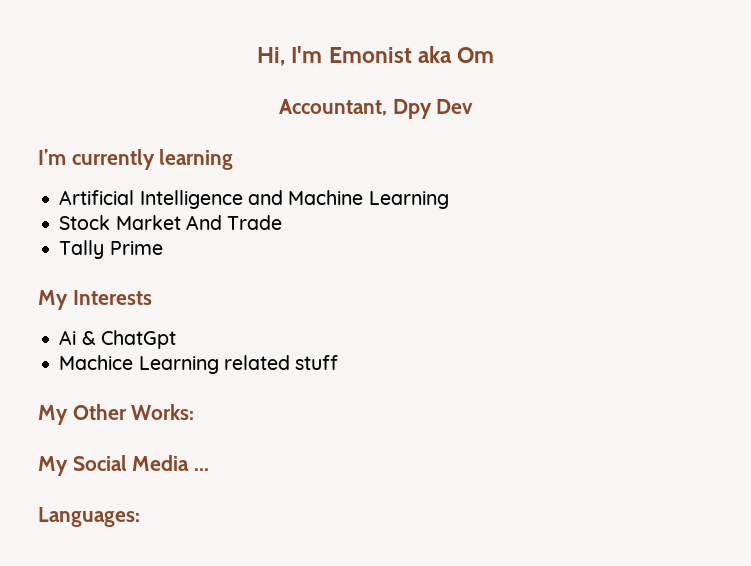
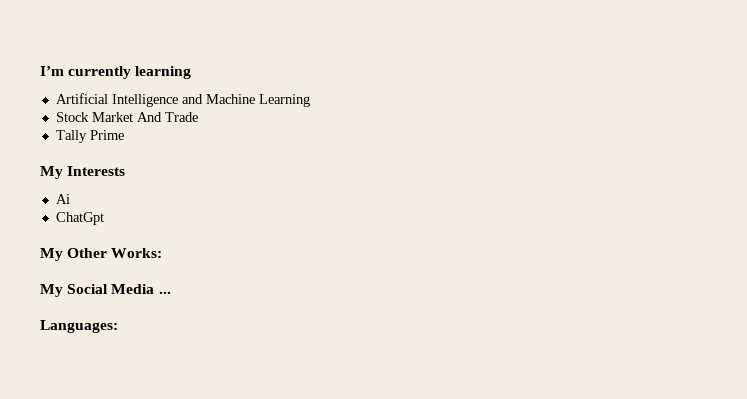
[257,46,494,66] [278,99,474,119] Hi, I'm Emonist aka Om // Accountant, Dpy Dev // -> (40, 71) none
[81,331,96,345] & -> (70, 199) //
[59,355,339,374] // Machice Learning related stuff -> (104, 218) none

